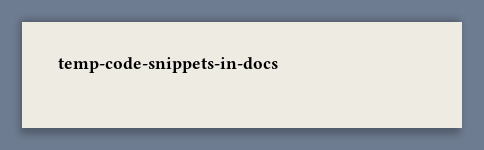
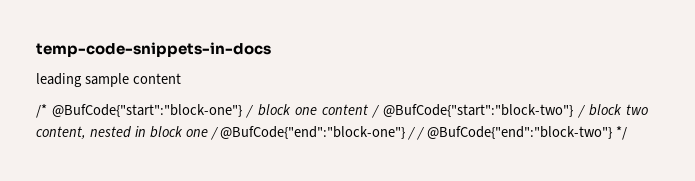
(278, 65) none -> [36,73,181,87] [36,104,648,118] [36,126,628,140] // leading sample content // /* @BufCode{"start":"block-one"} / block one content / @BufCode{"start":"block-two"} / block two content, nested in block one / @BufCode{"end":"block-one"} / / @BufCode{"end":"block-two"} */

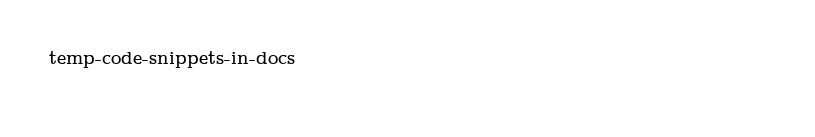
[36,73,181,87] [36,104,648,118] [36,126,628,140] // leading sample content // /* @BufCode{"start":"block-one"} / block one content / @BufCode{"start":"block-two"} / block two content, nested in block one / @BufCode{"end":"block-one"} / / @BufCode{"end":"block-two"} */ -> (295, 59) none

